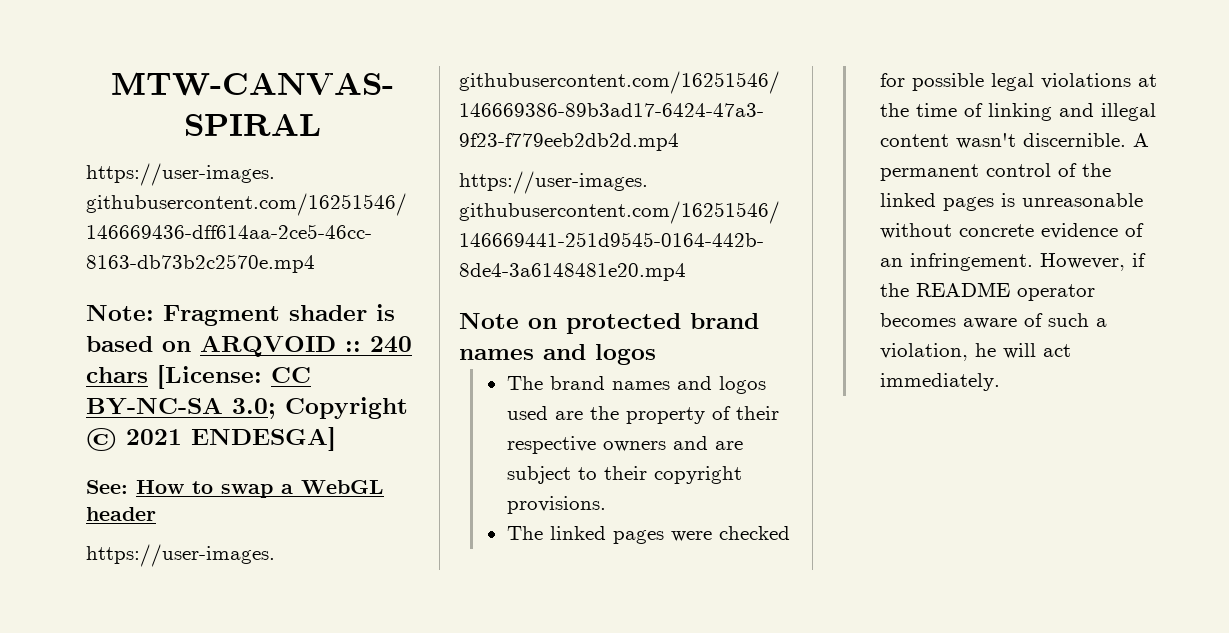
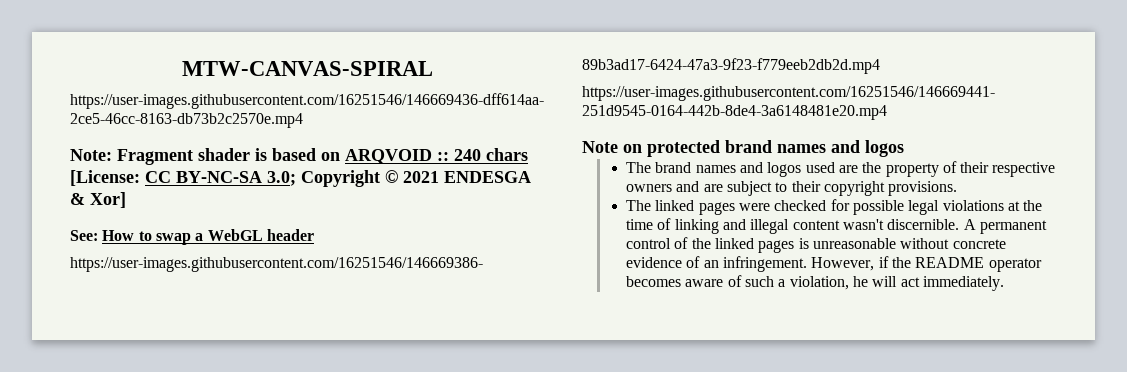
[191,427,336,451] ENDESGA] -> [444,171,531,183] [70,192,126,208] ENDESGA & Xor]

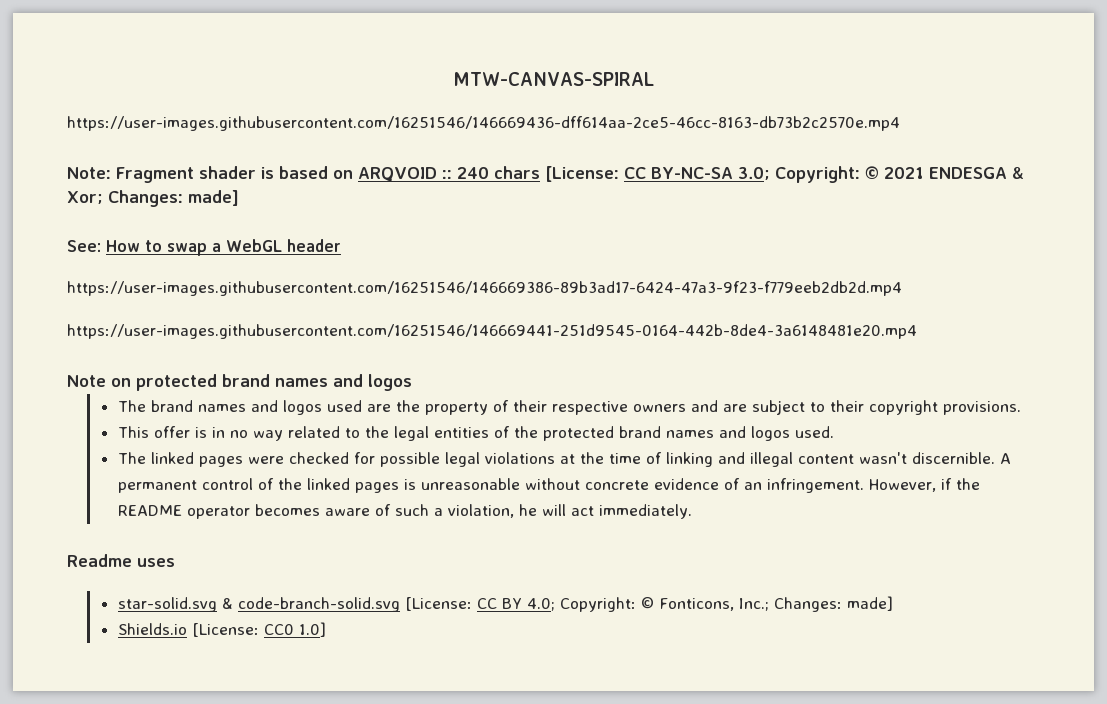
[301,170,380,187] Copyright -> [774,166,860,183] Copyright:
[90,192,126,208] Xor] -> [67,190,239,207] Xor; Changes: made]
(958, 188) none -> [117,426,834,441] // This offer is in no way related to the legal entities of the protected brand names and logos used.
(1004, 283) none -> [67,554,175,567] [117,596,893,612] [117,622,326,637] // Readme uses // star-solid.svg & code-branch-solid.svg [License: CC BY 4.0; Copyright: © Fonticons, Inc.; Changes: made] // Shields.io [License: CC0 1.0]

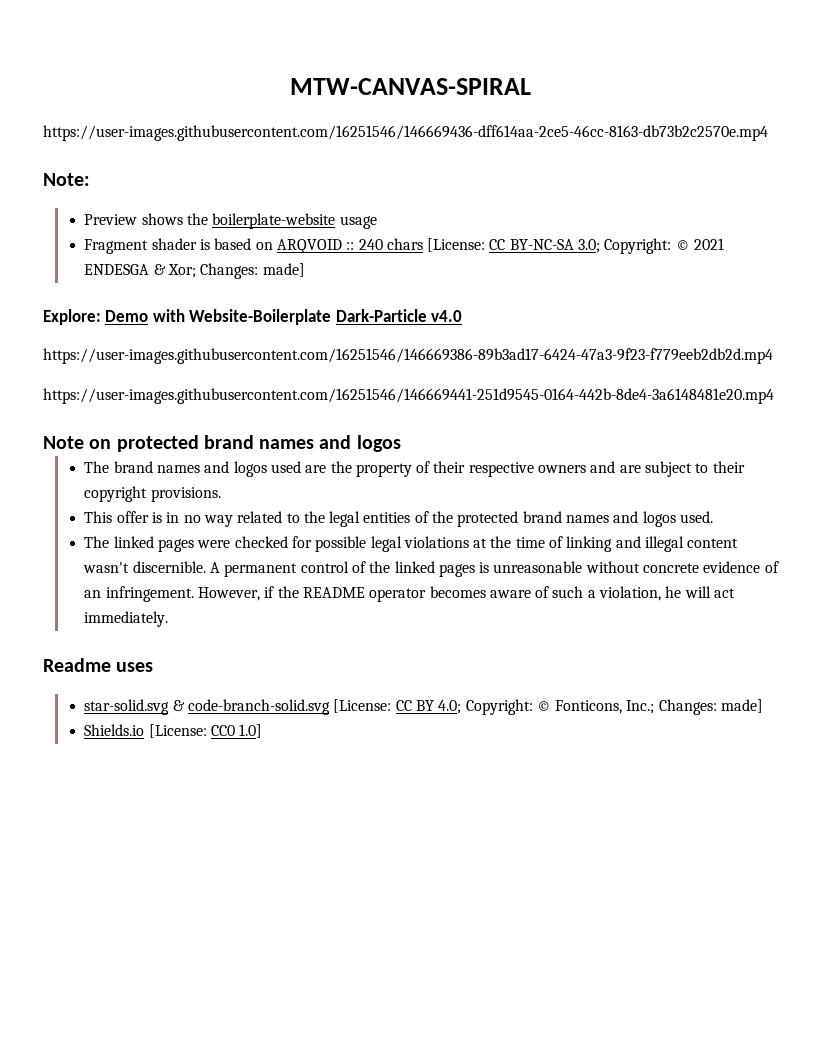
(111, 173) none -> [84,213,377,229] // Preview shows the boilerplate-website usage //
[67,239,341,256] See: How to swap a WebGL header -> [43,309,463,325] Explore: Demo with Website-Boilerplate Dark-Particle v4.0

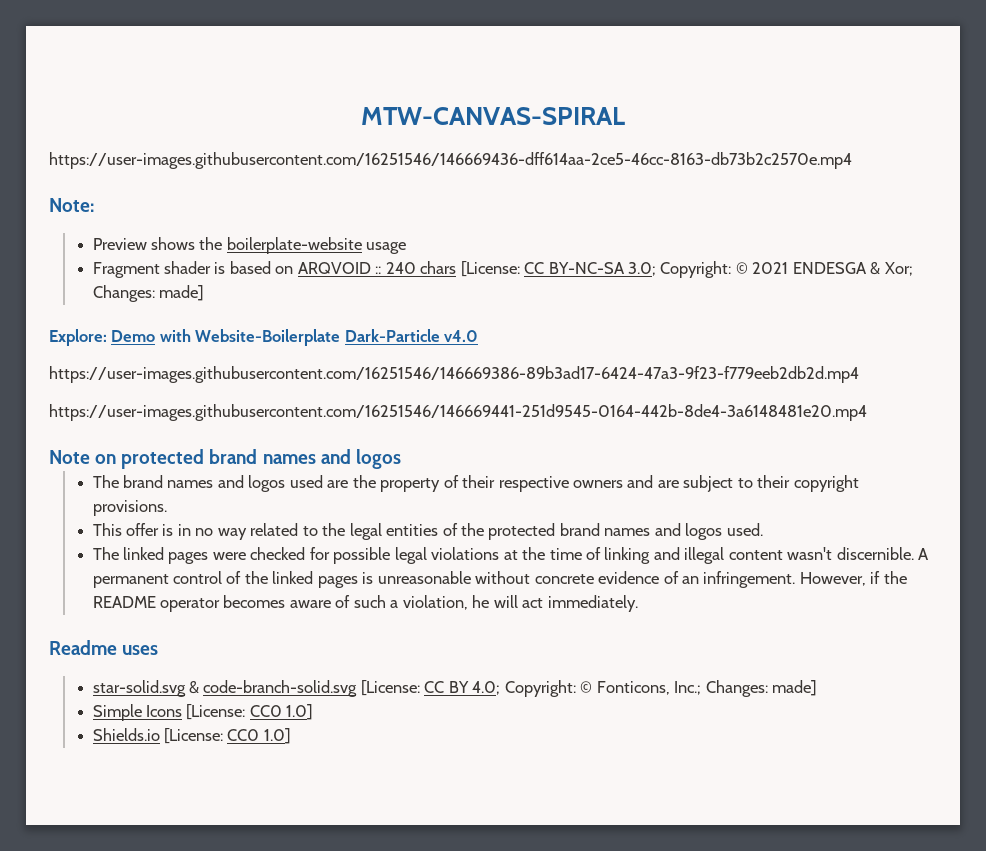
(764, 706) none -> [92,704,314,721] // Simple Icons [License: CC0 1.0]

